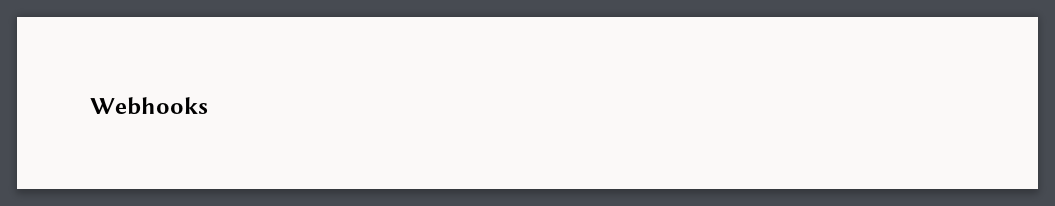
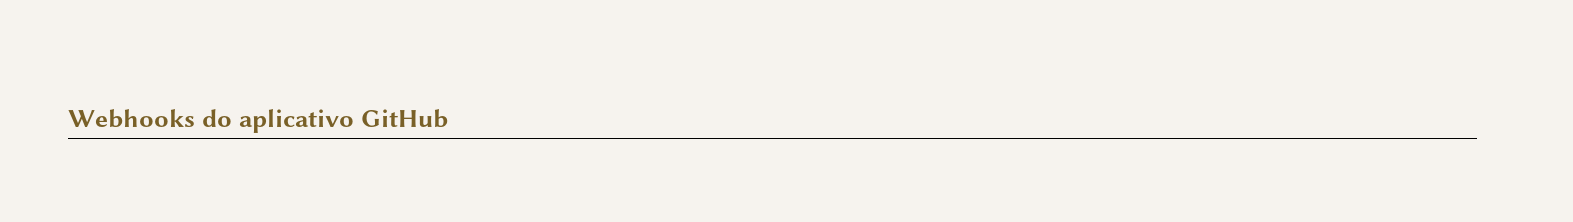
(208, 106) none -> [202,109,449,133] do aplicativo GitHub

